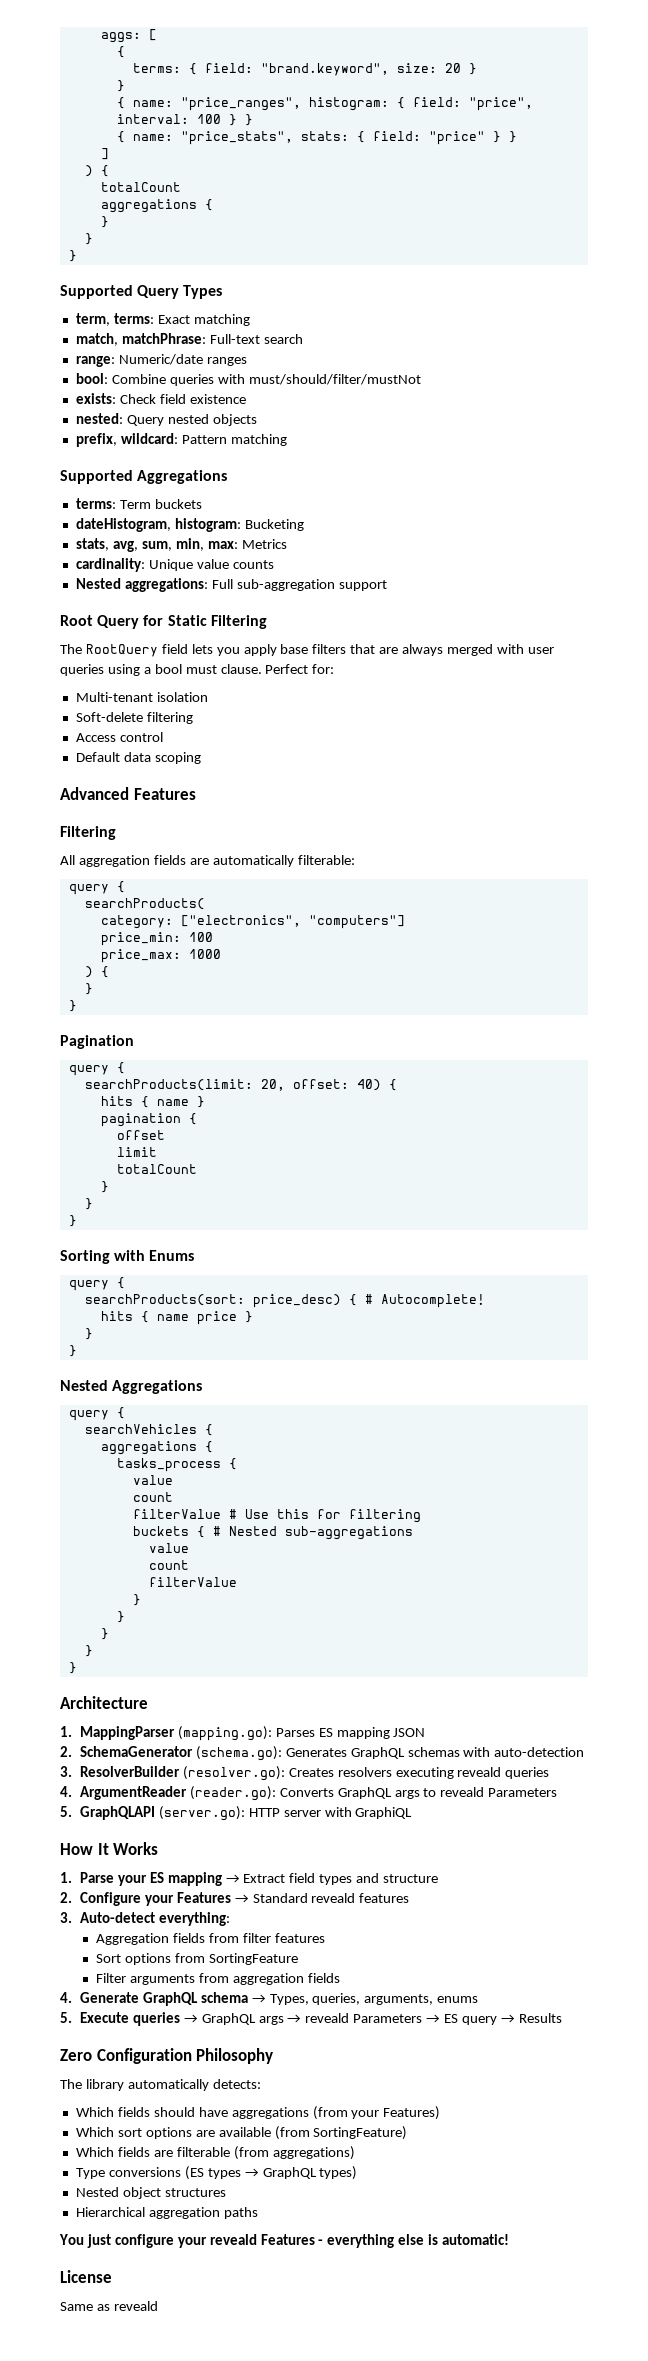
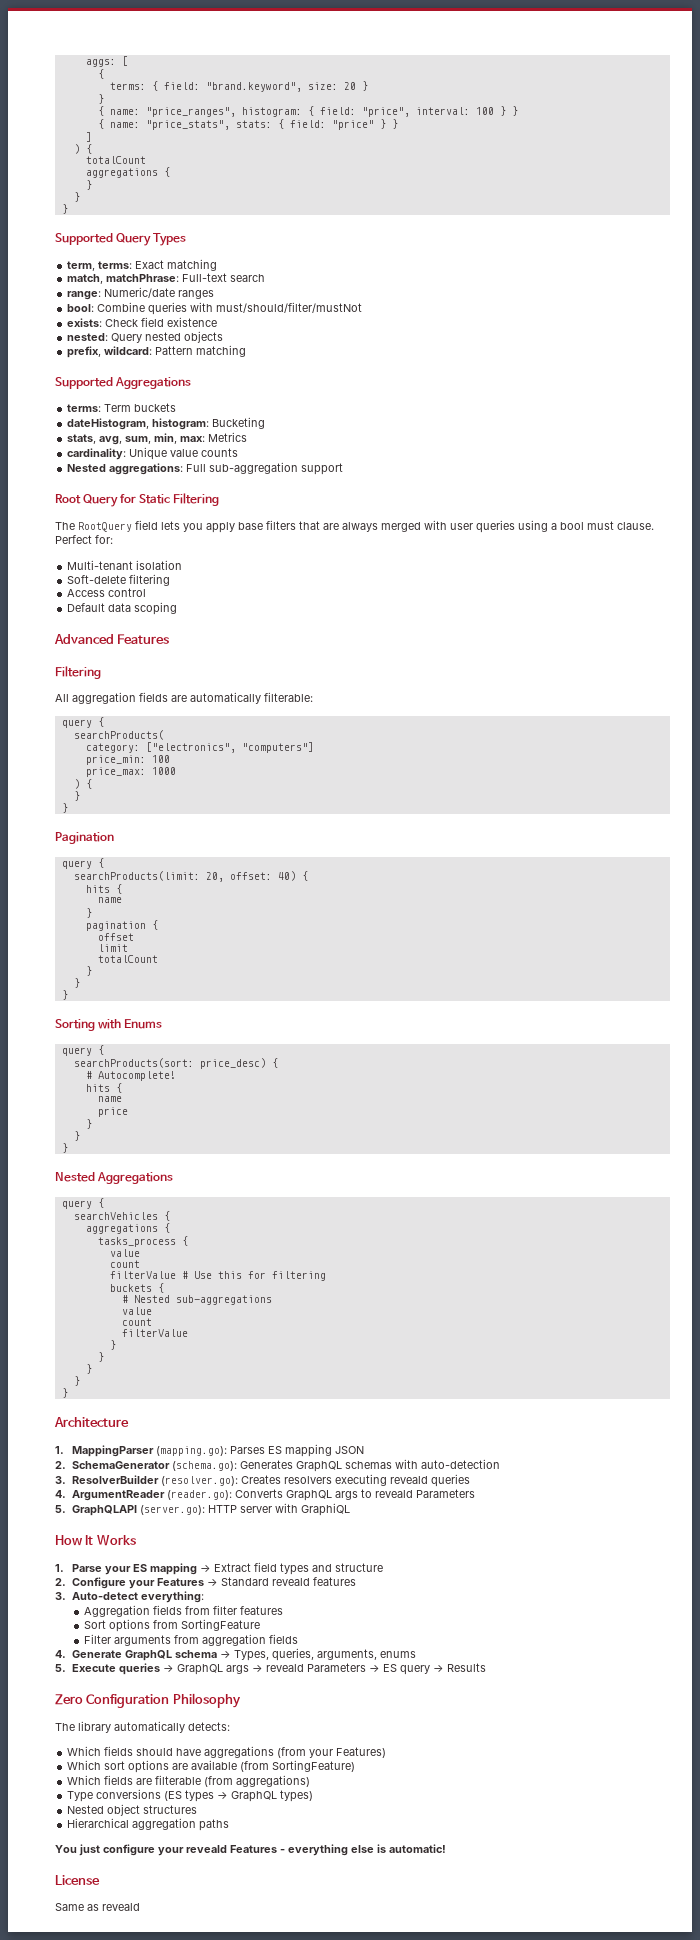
[156,1099,189,1106] name -> [97,897,122,903] // name //
(357, 1300) none -> (278, 1063) //
[156,1314,189,1321] name -> [97,1096,122,1102] // name //
(237, 1318) none -> (128, 1112) //
(205, 1532) none -> (164, 1288) //

